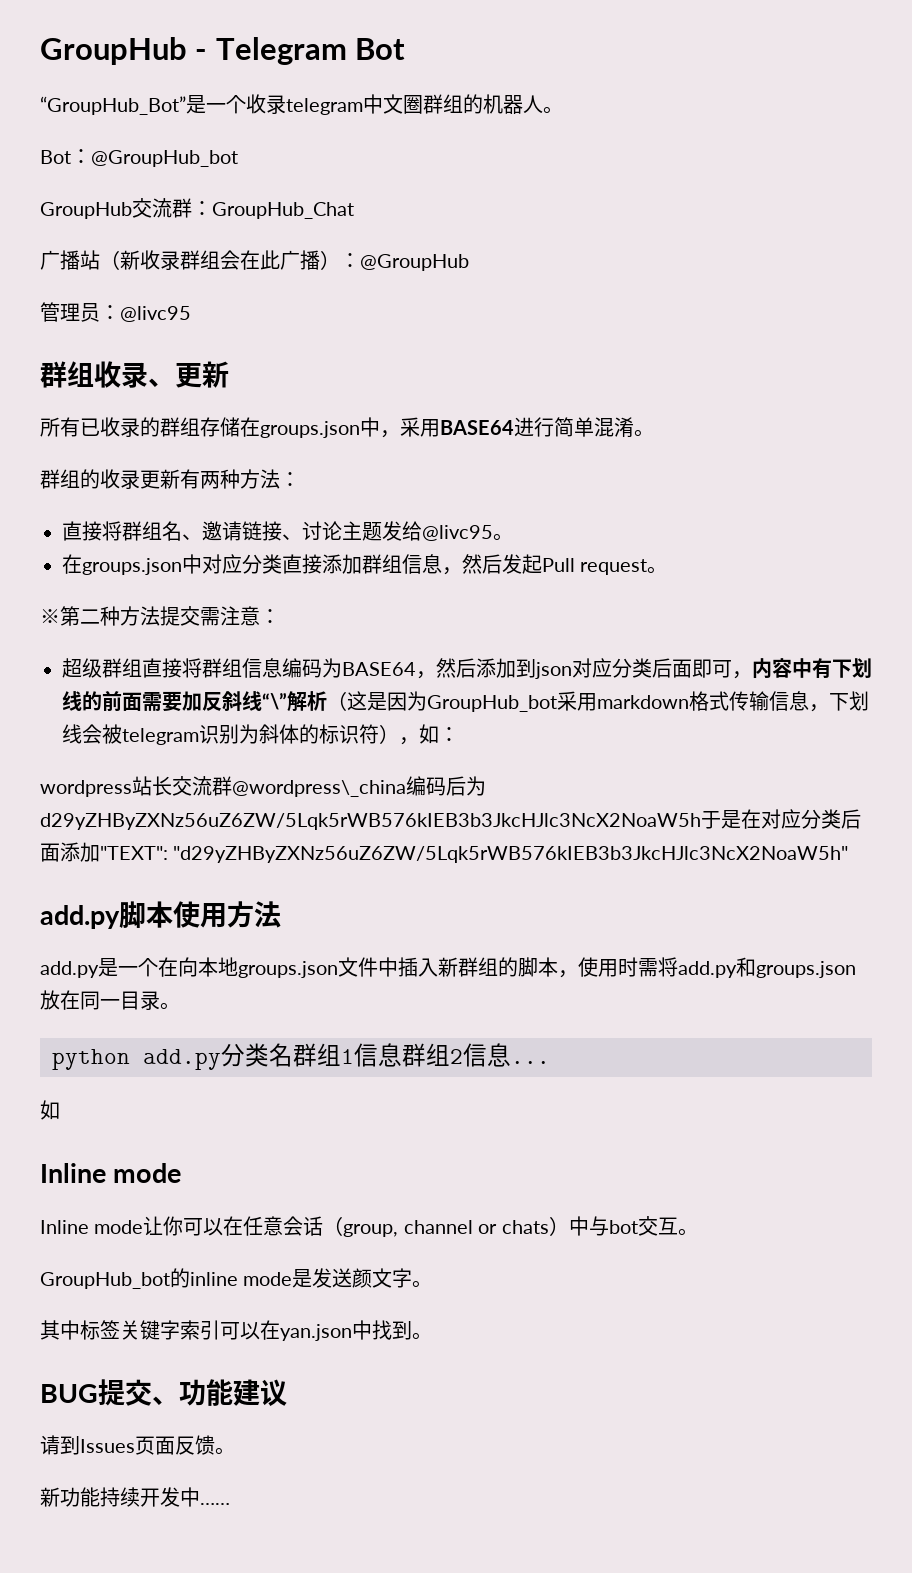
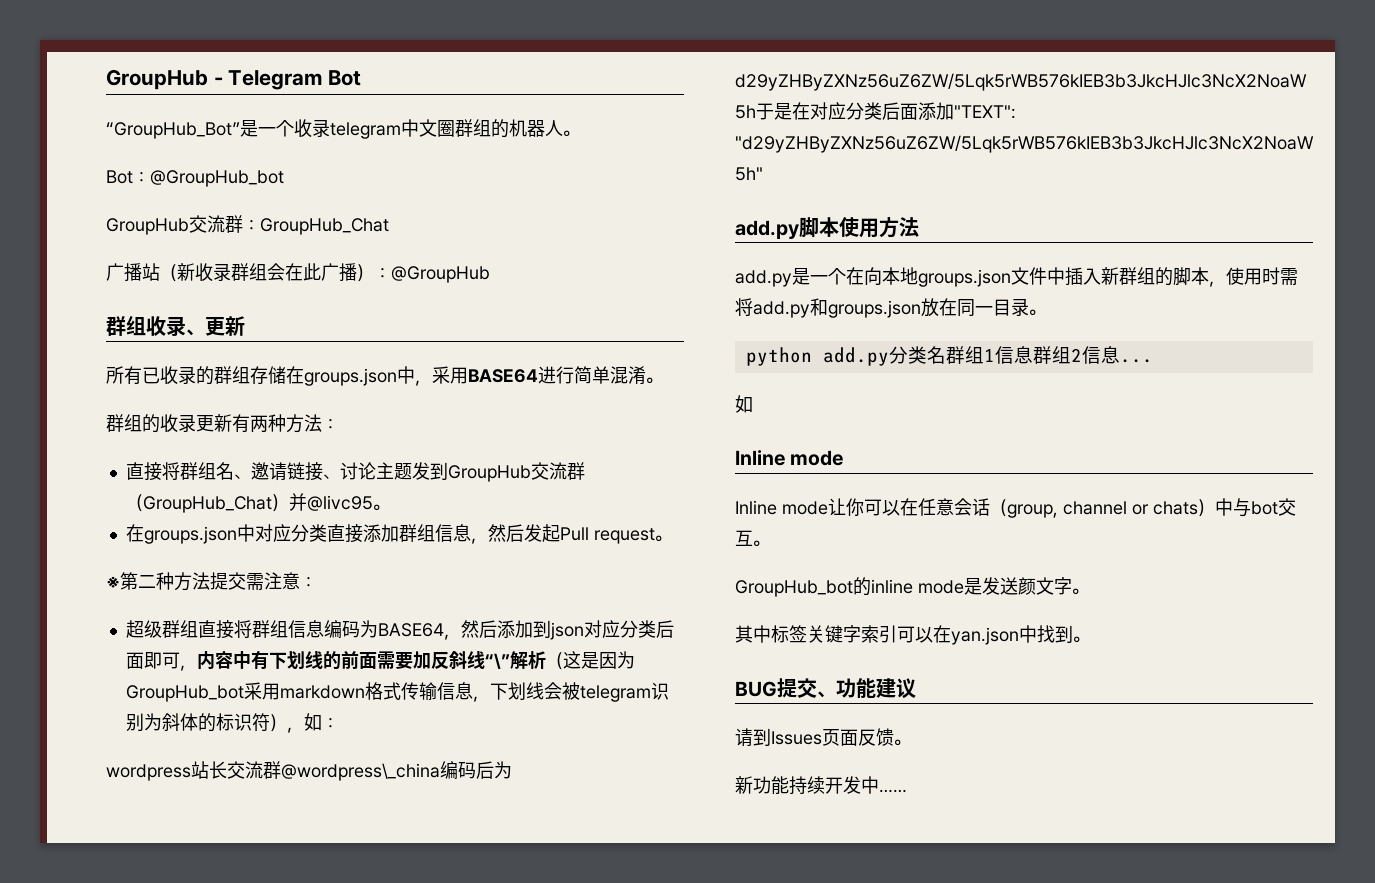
[40,302,191,322] // 管理员：@livc95 -> (490, 274) none
[402,521,422,541] 给 -> [429,462,585,482] [125,493,307,513] 到GroupHub交流群（GroupHub_Chat）并

